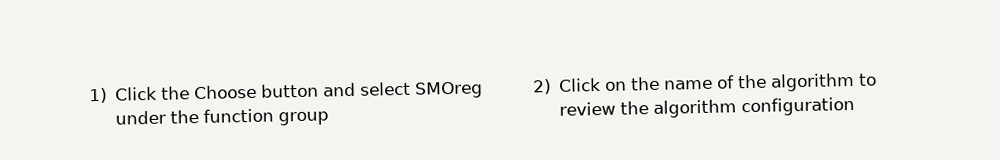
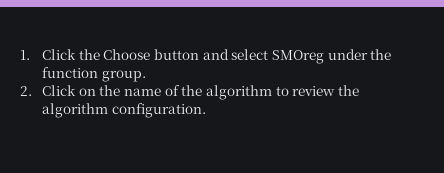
[89,87,108,104] 1) -> [20,50,30,60] 1.
[278,111,330,126] [532,78,552,95] group // 2) -> [101,70,146,82] [20,86,32,96] group. // 2.
[741,96,856,117] configuration -> [111,103,206,118] configuration.

